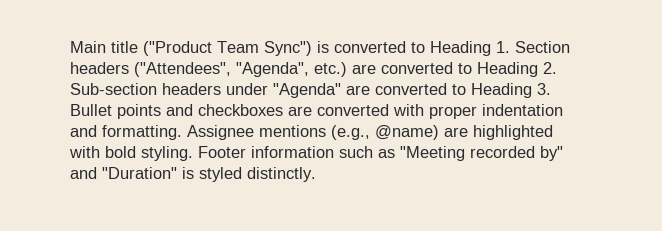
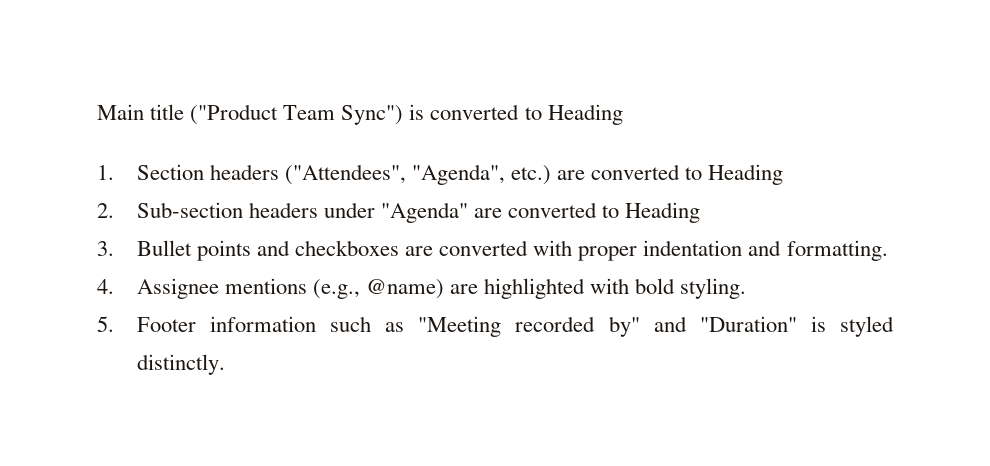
(491, 48) none -> (623, 114) //
(538, 69) none -> (784, 174) //
(532, 90) none -> (701, 212) //
(182, 132) none -> [97,279,114,294] // 4.
(193, 153) none -> [97,316,114,332] // 5.

